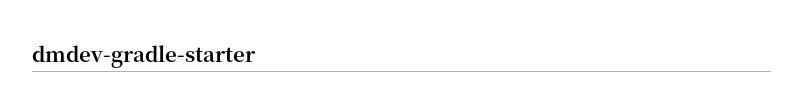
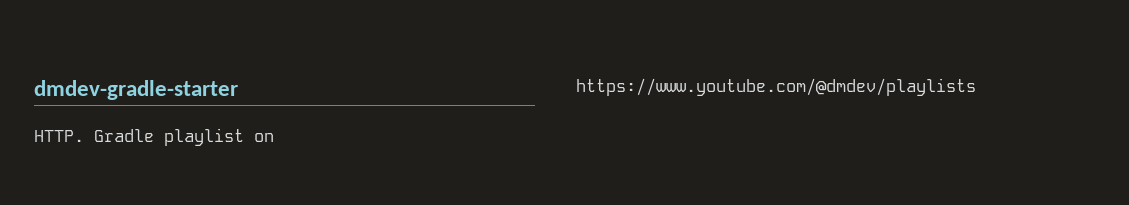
(256, 56) none -> [34,128,274,146] [576,78,976,96] // HTTP. Gradle playlist on https://www.youtube.com/@dmdev/playlists

